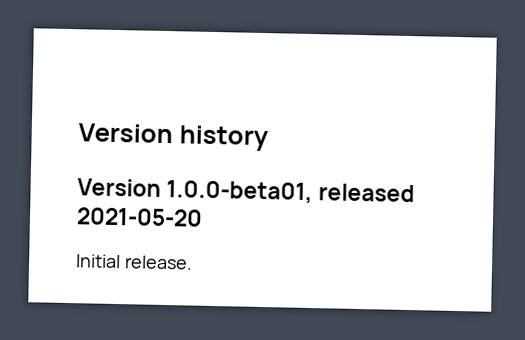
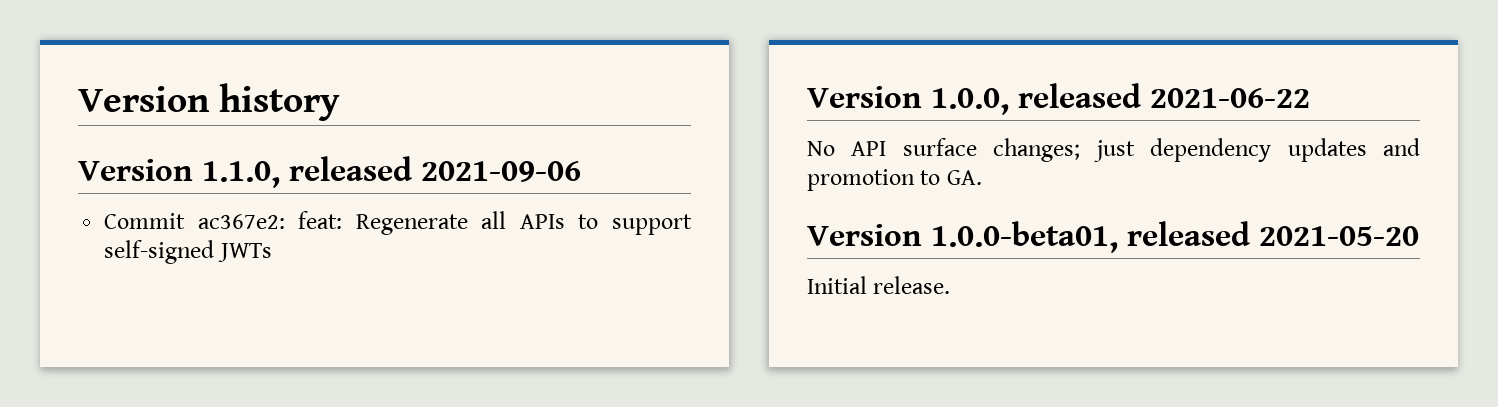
(269, 138) none -> [78,156,581,188] [104,211,693,235] [104,240,272,264] [807,83,1310,115] [807,138,1420,162] [807,169,982,191] // Version 1.1.0, released 2021-09-06 // Commit ac367e2: feat: Regenerate all APIs to support self-signed JWTs // Version 1.0.0, released 2021-06-22 // No API surface changes; just dependency updates and promotion to GA.

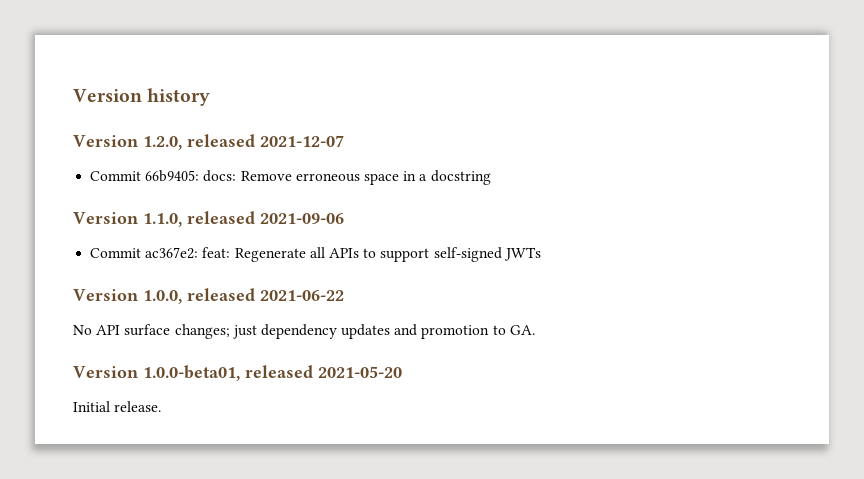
(341, 102) none -> [73,134,344,150] [90,170,491,185] // Version 1.2.0, released 2021-12-07 // Commit 66b9405: docs: Remove erroneous space in a docstring

